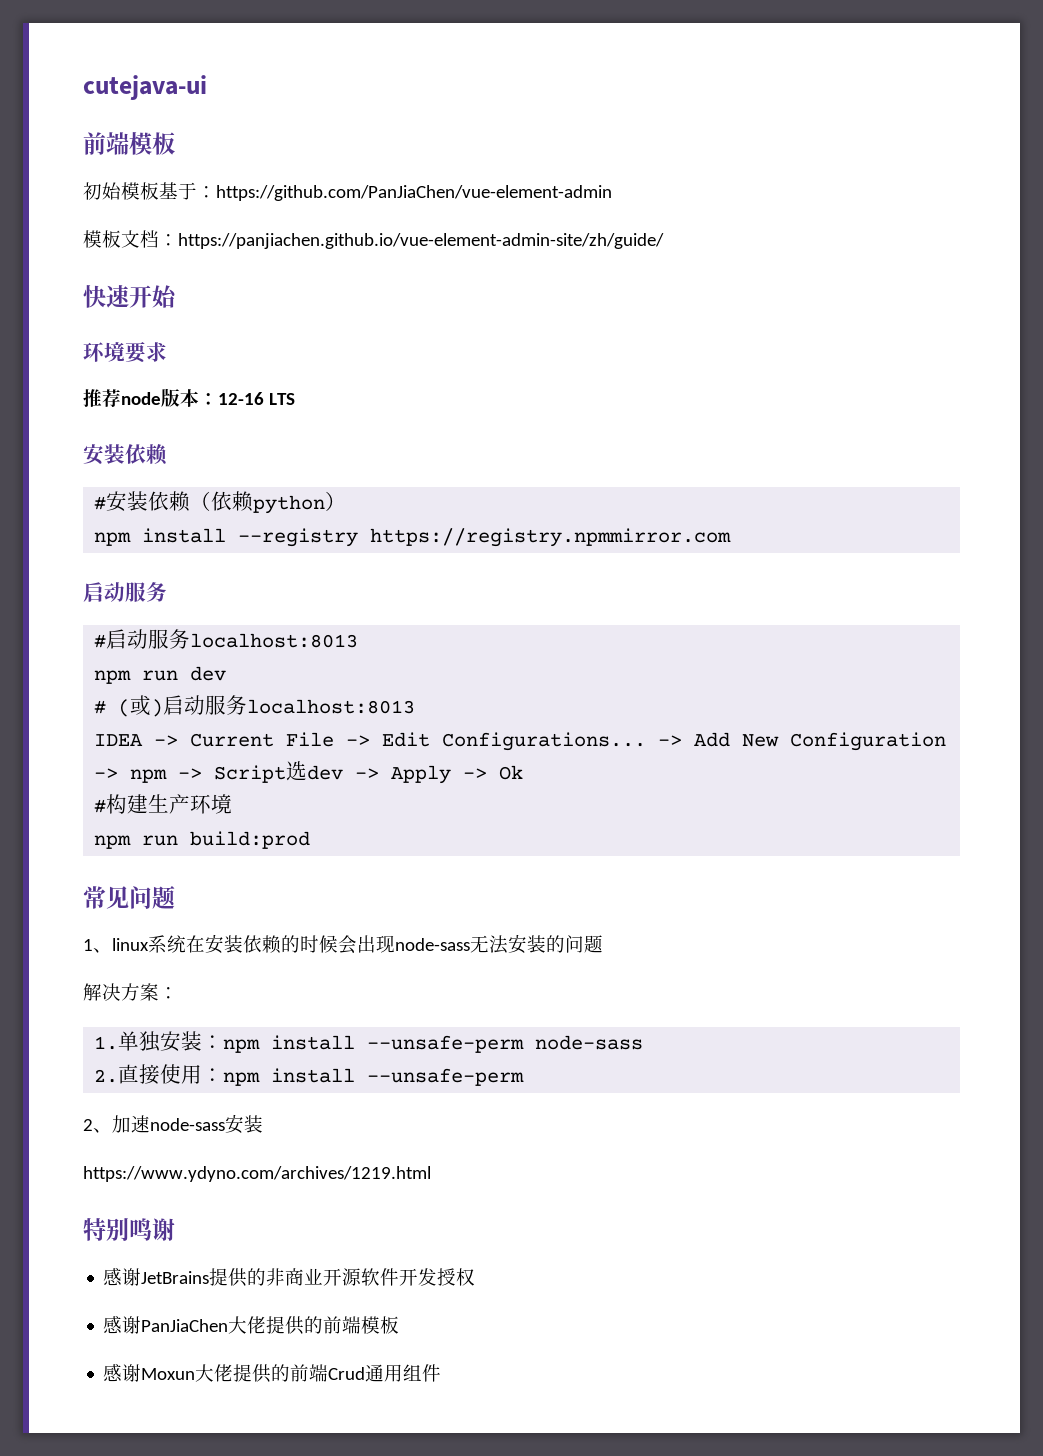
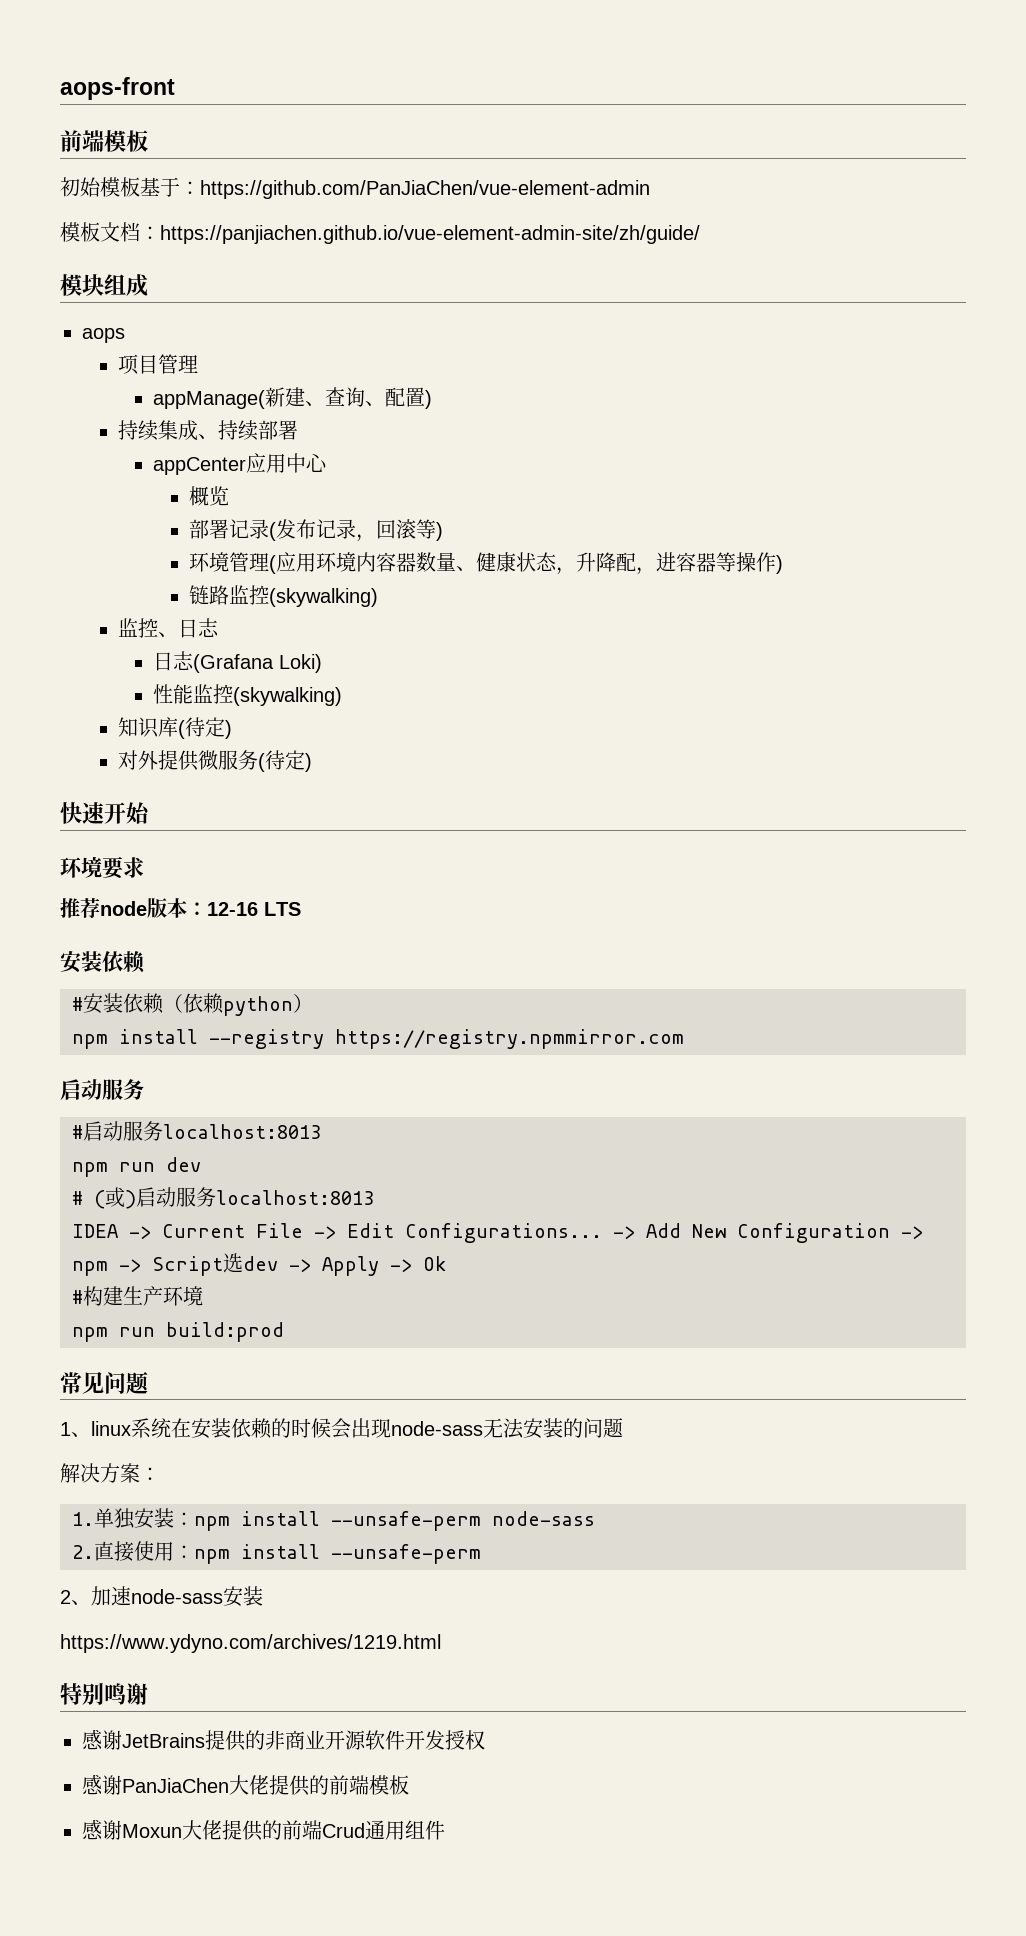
[83,75,207,100] cutejava-ui -> [60,77,175,100] aops-front
(664, 241) none -> [60,274,148,297] [82,328,125,343] [117,354,198,375] [153,387,433,409] [117,420,298,441] [153,453,329,475] [188,486,229,506] [188,519,443,542] [188,552,783,575] [188,585,378,607] [117,618,219,638] [153,651,323,673] [153,684,343,706] [117,717,232,739] [117,750,312,772] // 模块组成 // aops // 项目管理 // appManage(新建、查询、配置) // 持续集成、持续部署 // appCenter应用中心 // 概览 // 部署记录(发布记录，回滚等) // 环境管理(应用环境内容器数量、健康状态，升降配，进容器等操作) // 链路监控(skywalking) // 监控、日志 // 日志(Grafana Loki) // 性能监控(skywalking) // 知识库(待定) // 对外提供微服务(待定)

